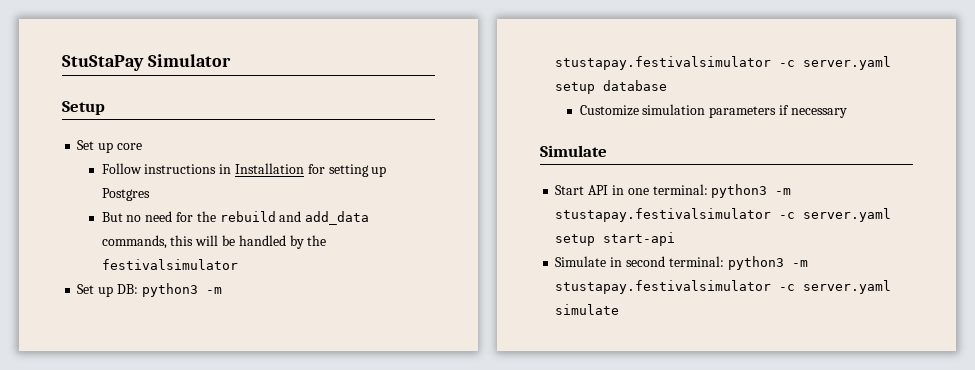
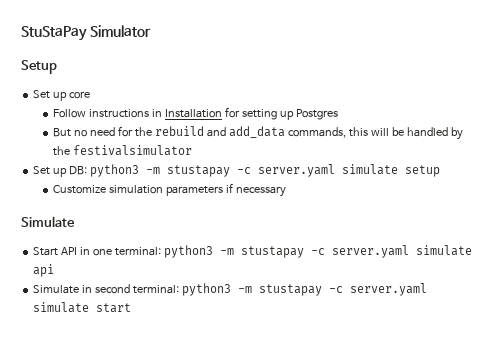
[555,56,892,70] [555,80,668,94] stustapay.festivalsimulator -c server.yaml setup database -> [167,164,441,177] stustapay -c server.yaml simulate setup
[555,208,892,222] [555,232,676,246] stustapay.festivalsimulator -c server.yaml setup start-api -> [240,245,472,258] [33,264,55,277] stustapay -c server.yaml simulate api
[555,280,892,294] [555,304,620,315] stustapay.festivalsimulator -c server.yaml simulate -> [258,283,427,296] [33,302,132,313] stustapay -c server.yaml simulate start

